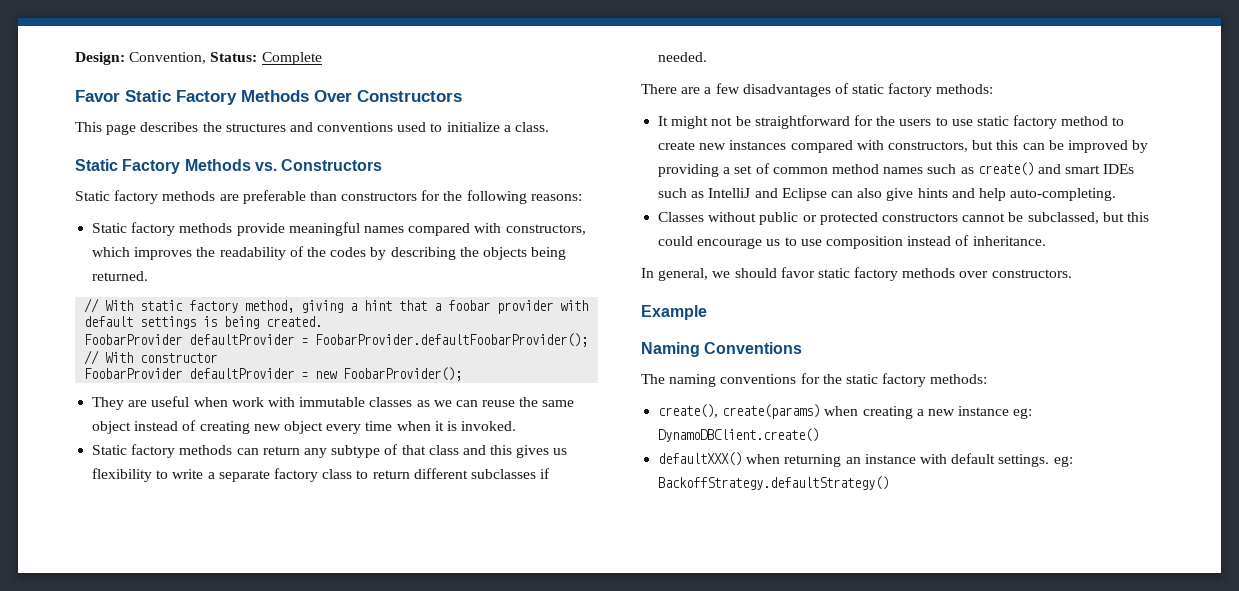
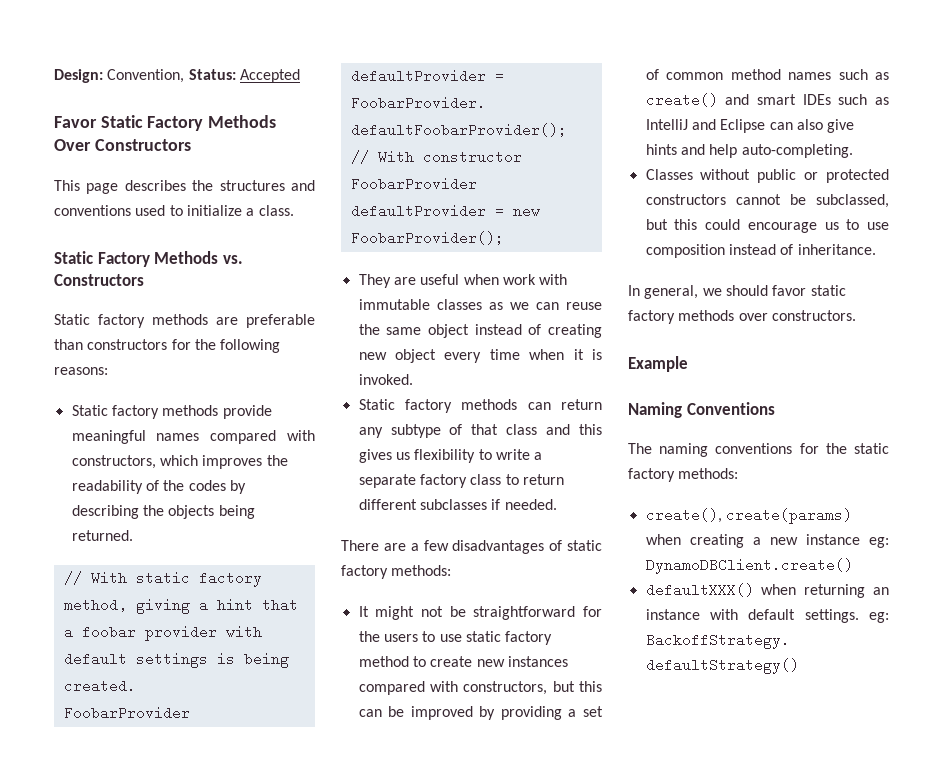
[261,52,322,65] Complete -> [239,69,300,83] Accepted

